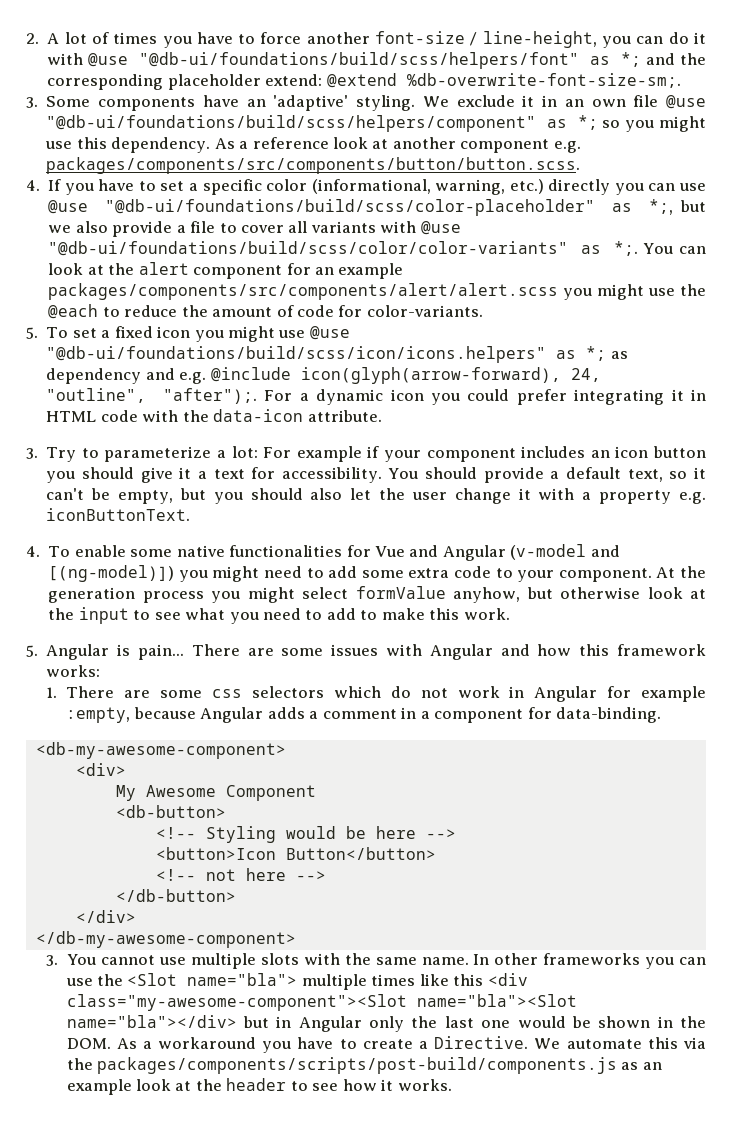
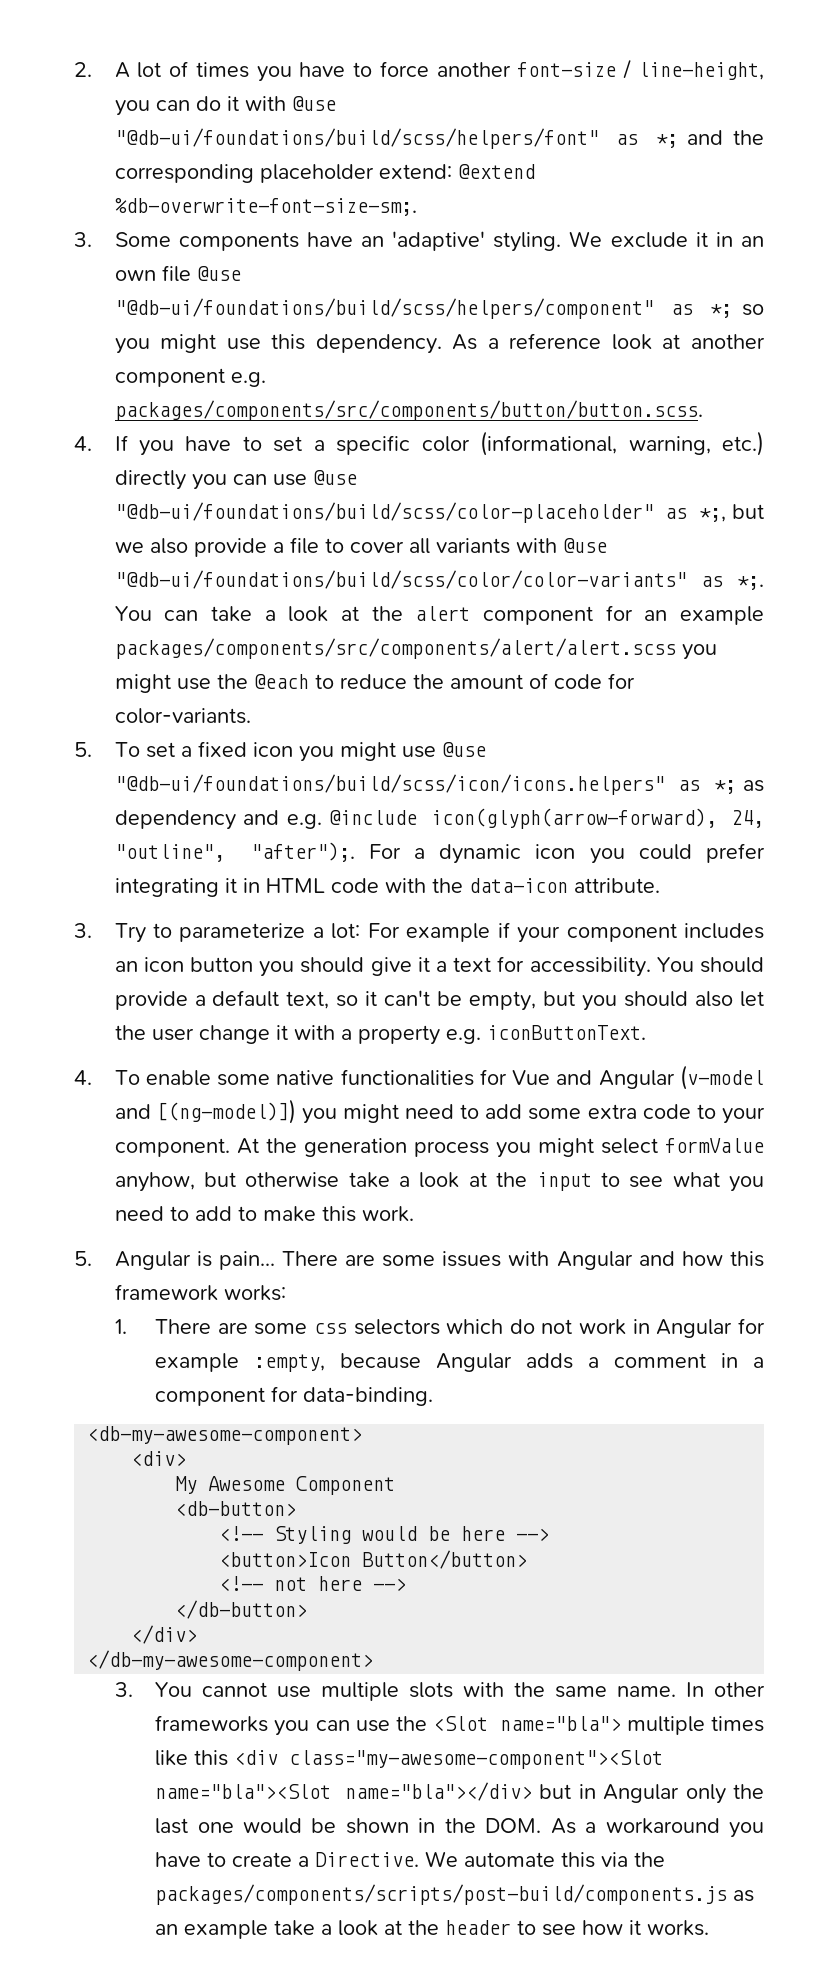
(706, 250) none -> [210,606,276,622] take a
(641, 593) none -> [348,1172,411,1188] take a
(132, 1087) none -> [274,1920,333,1936] take a

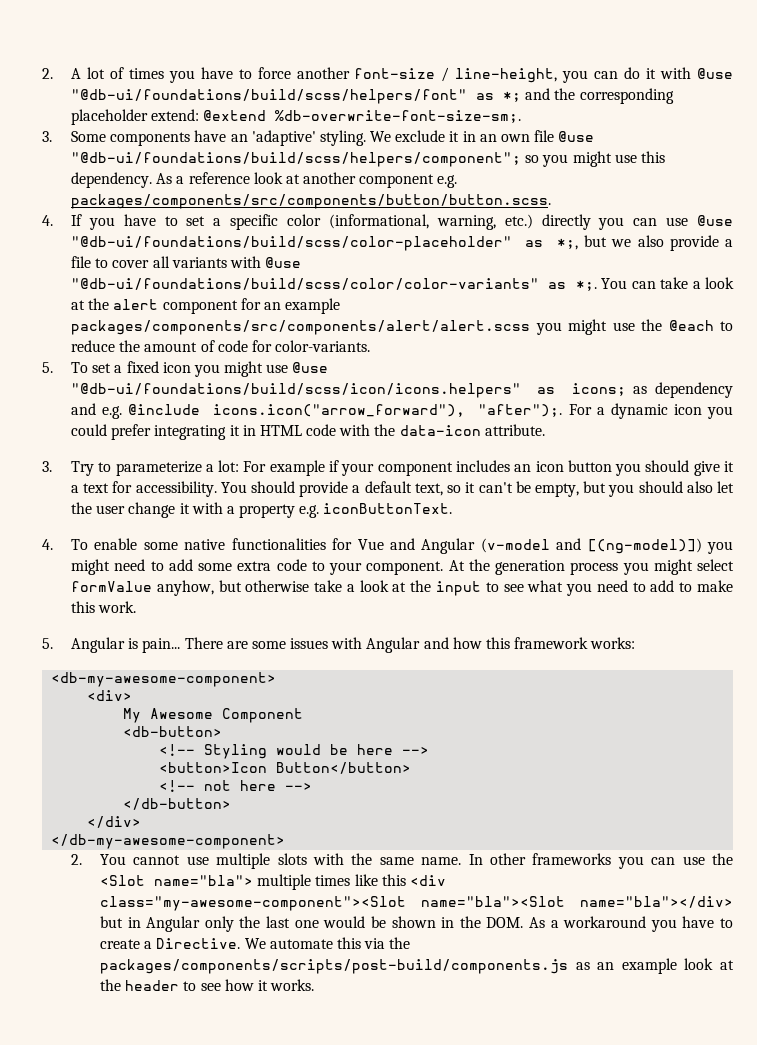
[114,298,733,319] "@db-ui/foundations/build/scss/helpers/component" as *; -> [70,152,521,167] "@db-ui/foundations/build/scss/helpers/component";
[713,780,736,794] *; -> [571,383,626,396] icons;
[431,808,764,829] [114,844,225,862] icon(glyph(arrow-forward), 24, "outline", -> [213,404,466,417] icons.icon("arrow_forward"),
[114,1318,765,1338] [155,1353,764,1372] [155,1386,434,1406] // 1. There are some css selectors which do not work in Angular for example :empty, because Angular adds a comment in a component for data-binding. -> (636, 643) none
[114,1682,133,1697] 3. -> [70,854,82,865] 2.
[274,1920,333,1936] take a -> (677, 966) none

